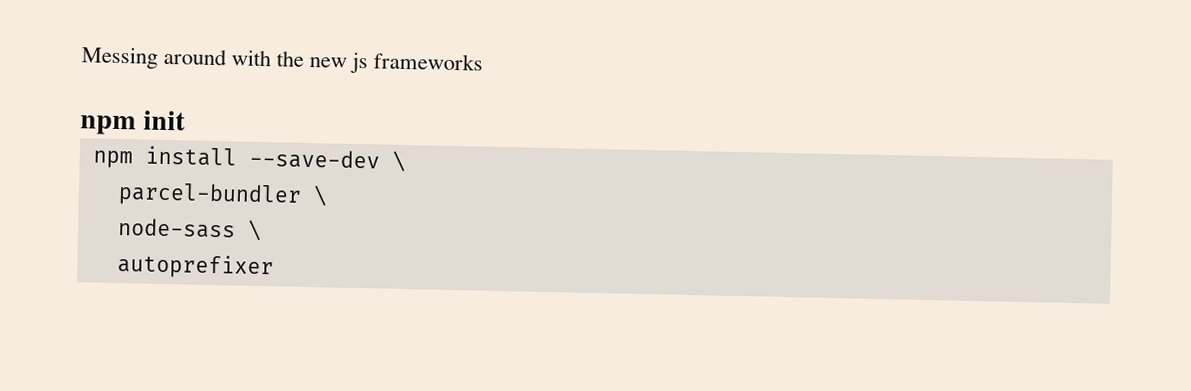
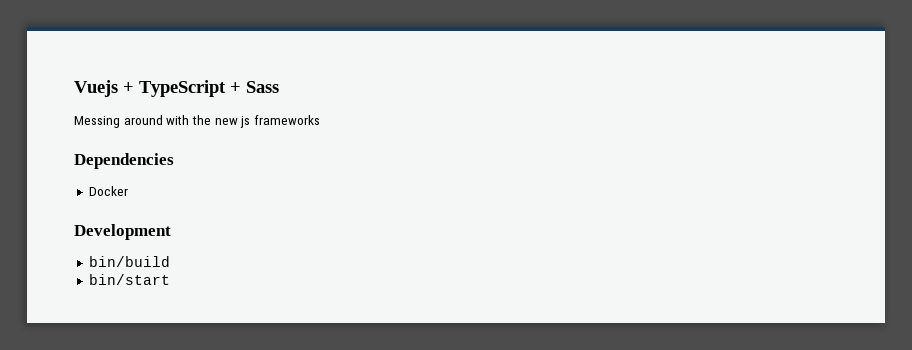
(81, 57) none -> [74,80,279,97] Vuejs + TypeScript + Sass //
[80,110,186,136] [92,145,406,173] [117,182,328,208] [117,217,262,242] [116,252,274,280] npm init // npm install --save-dev \ // parcel-bundler \ // node-sass \ // autoprefixer -> [74,153,174,169] [88,186,128,196] [74,224,171,240] [88,256,170,267] [88,274,170,285] Dependencies // Docker // Development // bin/build // bin/start

